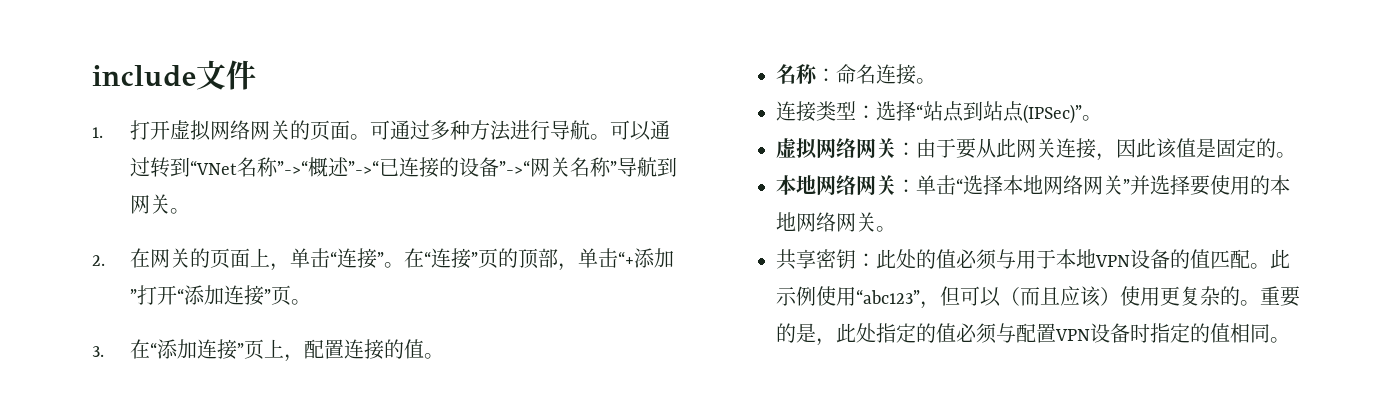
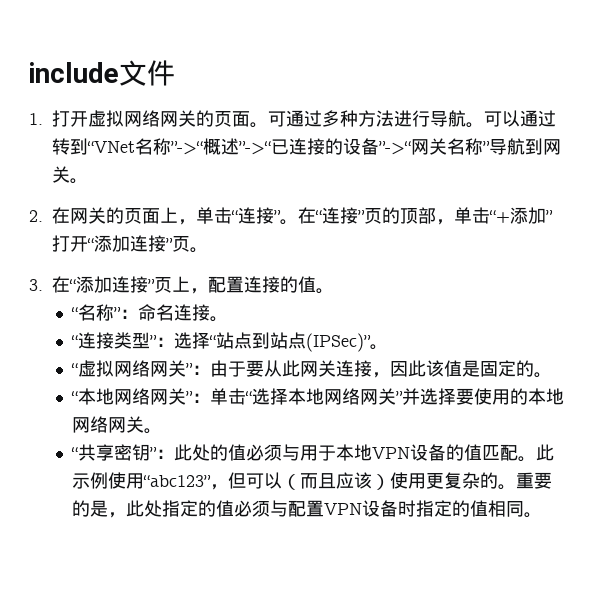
[775,64,818,84] 名称 -> [70,304,121,321] “名称”
(936, 81) none -> [70,335,78,347] “
(856, 110) none -> [149,335,157,347] ”
[775,138,896,159] 虚拟网络网关 -> [70,360,193,377] “虚拟网络网关”
[775,175,896,195] 本地网络网关 -> [70,388,193,405] “本地网络网关”
(896, 229) none -> [70,447,78,459] “
(856, 259) none -> [149,447,157,459] ”

